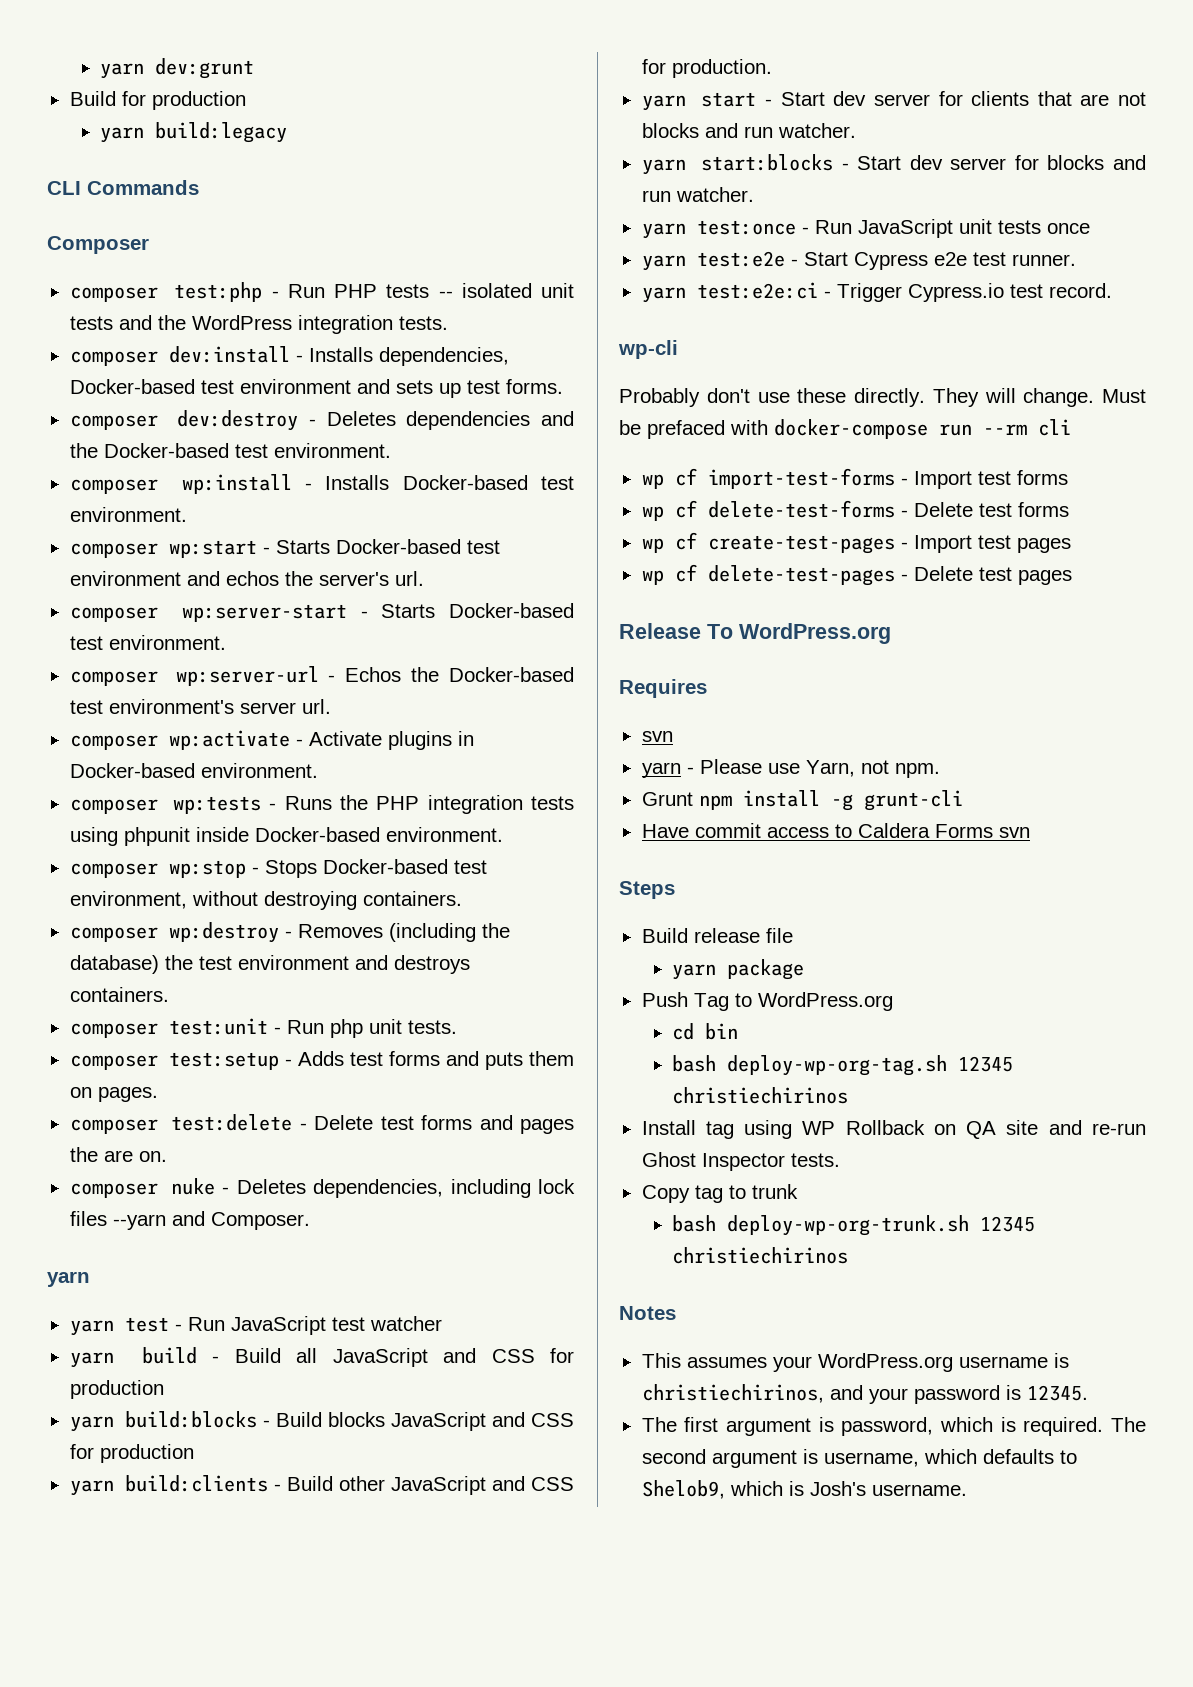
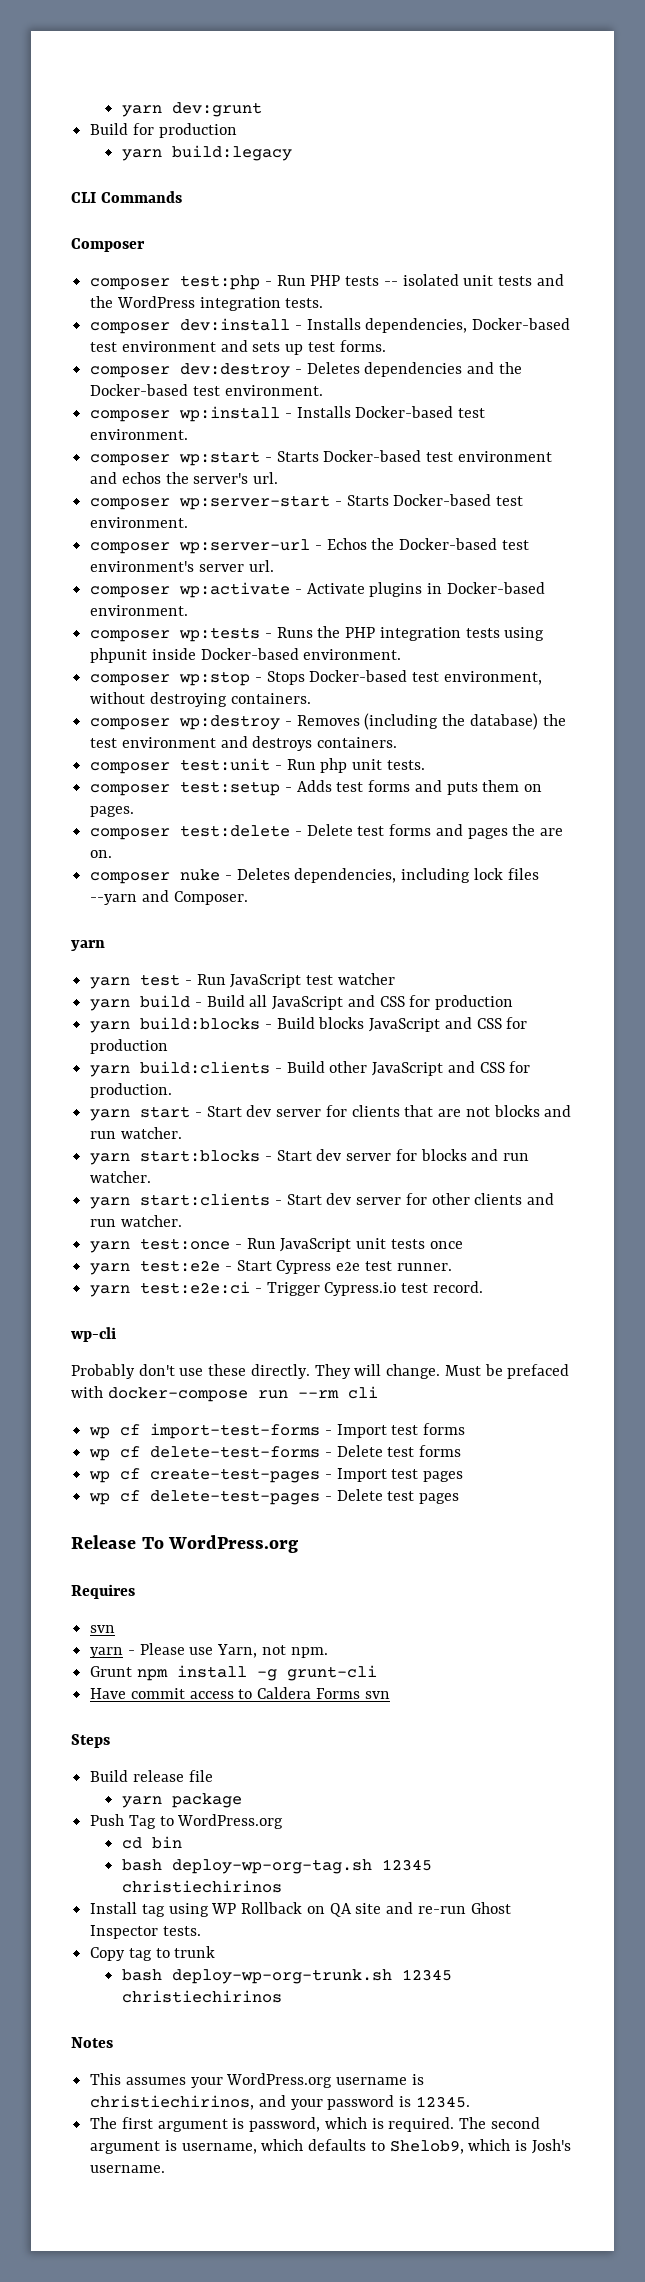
(754, 194) none -> [90,1193,555,1209] [90,1215,182,1227] // yarn start:clients - Start dev server for other clients and run watcher.

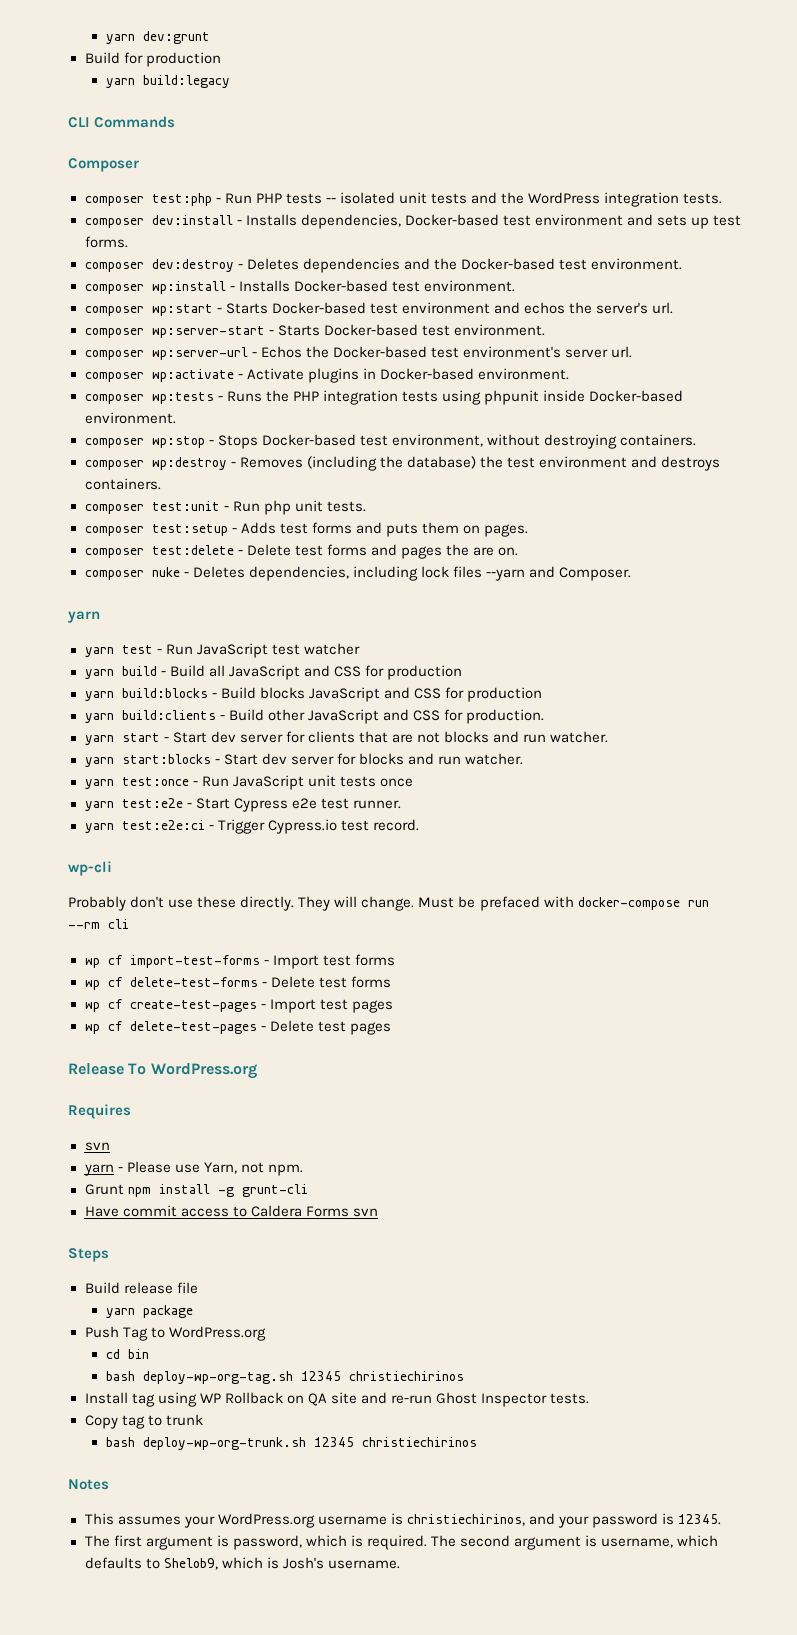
[90,1193,555,1209] [90,1215,182,1227] // yarn start:clients - Start dev server for other clients and run watcher. -> (523, 759) none

